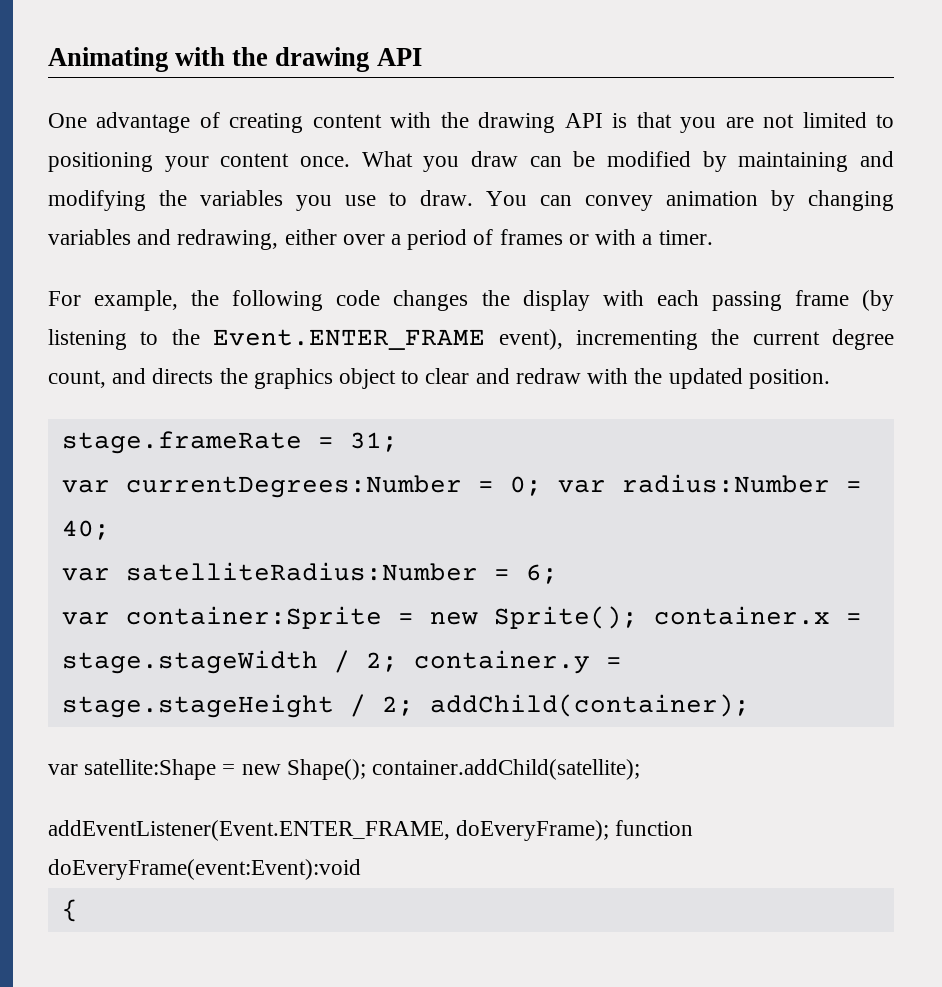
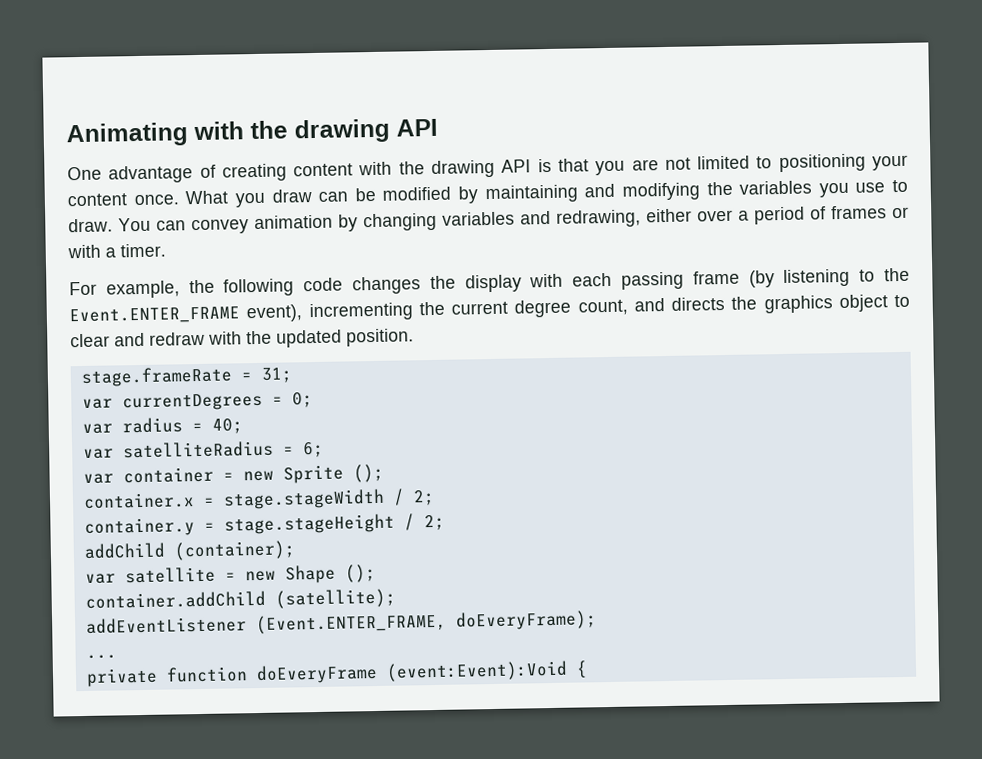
[125,475,462,498] currentDegrees:Number -> [121,392,263,412] currentDegrees
[557,474,830,493] var radius:Number -> [81,417,183,435] // var radius
[125,562,478,581] satelliteRadius:Number -> [122,440,274,459] satelliteRadius
[125,606,638,629] container:Sprite = new Sprite(); -> [122,463,384,484] container = new Sprite (); //
(398, 662) none -> (435, 497) //
[429,694,750,717] [48,759,641,780] [48,820,694,841] [48,859,361,880] addChild(container); // var satellite:Shape = new Shape(); container.addChild(satellite); // addEventListener(Event.ENTER_FRAME, doEveryFrame); function doEveryFrame(event:Event):void // -> [83,540,296,561] [84,564,376,584] [84,588,396,609] [85,610,597,635] [85,654,117,659] [85,660,568,687] // addChild (container); // var satellite = new Shape (); // container.addChild (satellite); // addEventListener (Event.ENTER_FRAME, doEveryFrame); // ... // private function doEveryFrame (event:Event):Void

